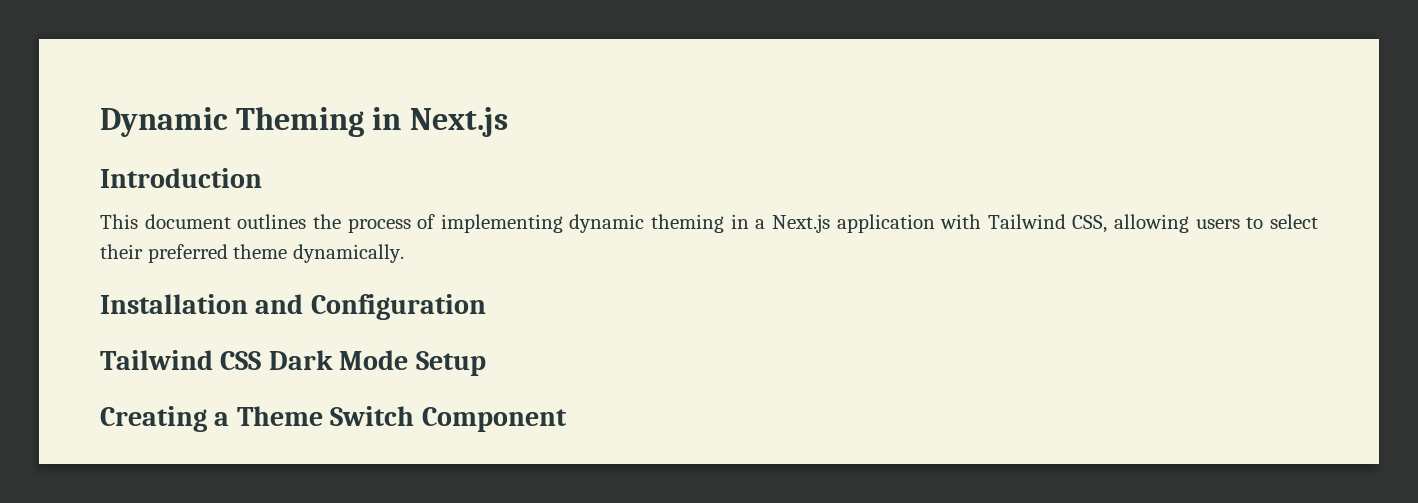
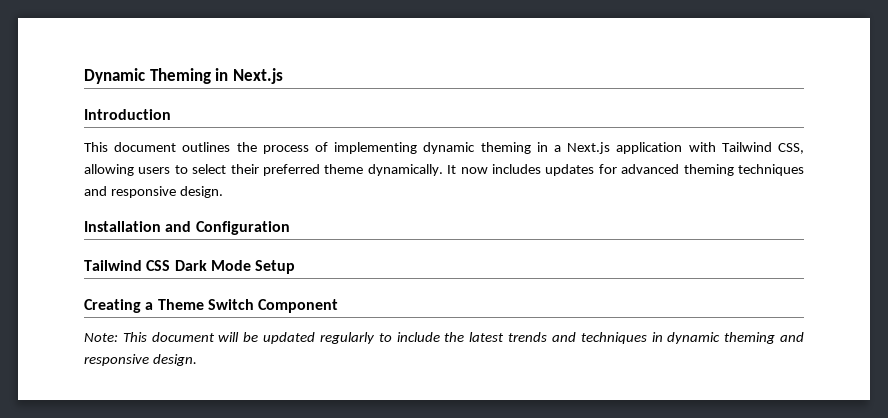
(404, 253) none -> [447,164,804,176] [84,186,223,198] It now includes updates for advanced theming techniques and responsive design.
(567, 419) none -> [84,332,804,344] [84,354,197,366] // Note: This document will be updated regularly to include the latest trends and techniques in dynamic theming and responsive design.

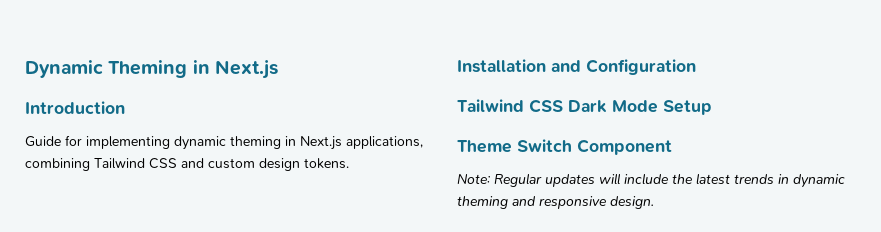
[84,142,804,154] [84,164,804,176] [84,186,223,198] This document outlines the process of implementing dynamic theming in a Next.js application with Tailwind CSS, allowing users to select their preferred theme dynamically. It now includes updates for advanced theming techniques and responsive design. -> [25,135,423,150] [25,158,349,171] Guide for implementing dynamic theming in Next.js applications, combining Tailwind CSS and custom design tokens.
[84,299,154,313] Creating a -> (712, 107) none
[122,332,392,344] This document will be updated regularly to -> [494,173,621,187] Regular updates will
[551,332,647,344] and techniques -> (774, 179) none

